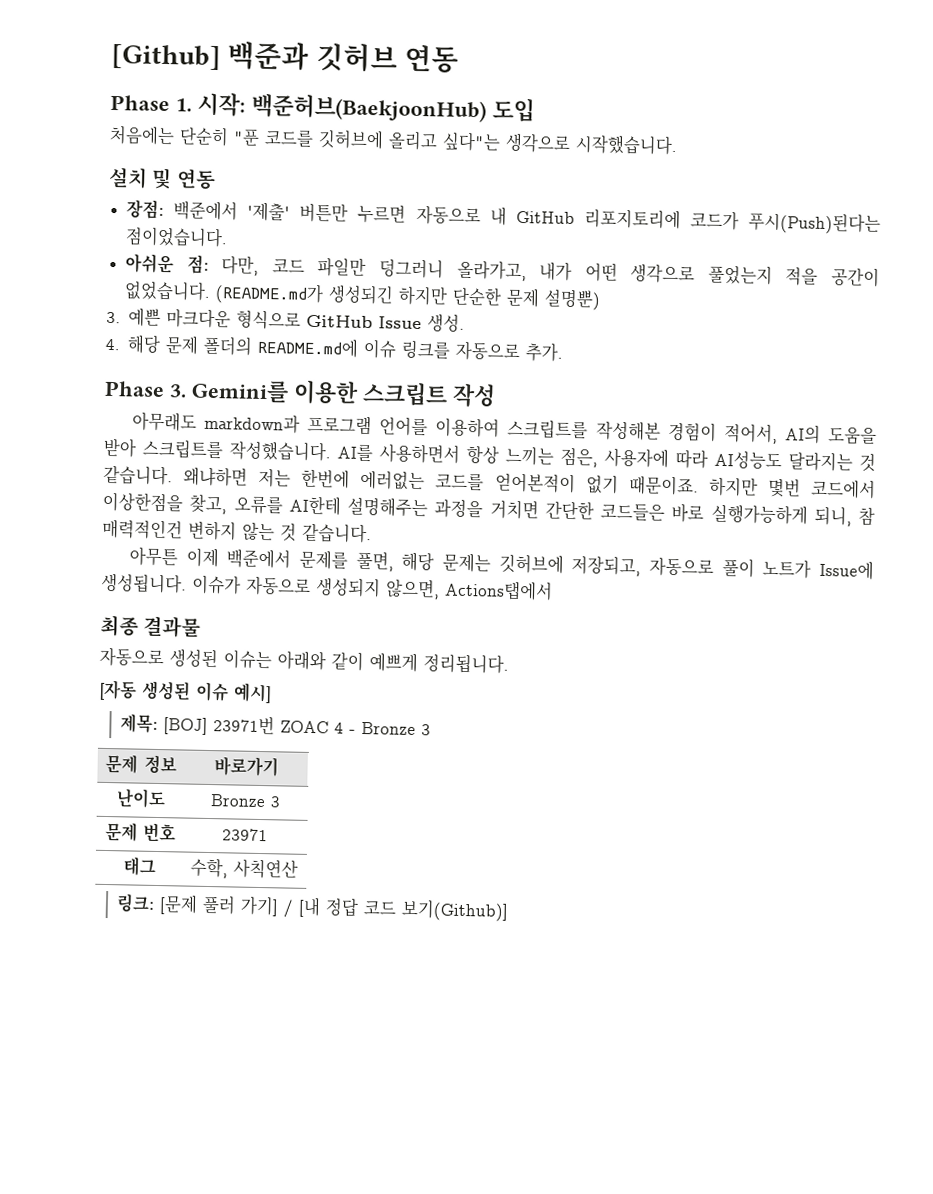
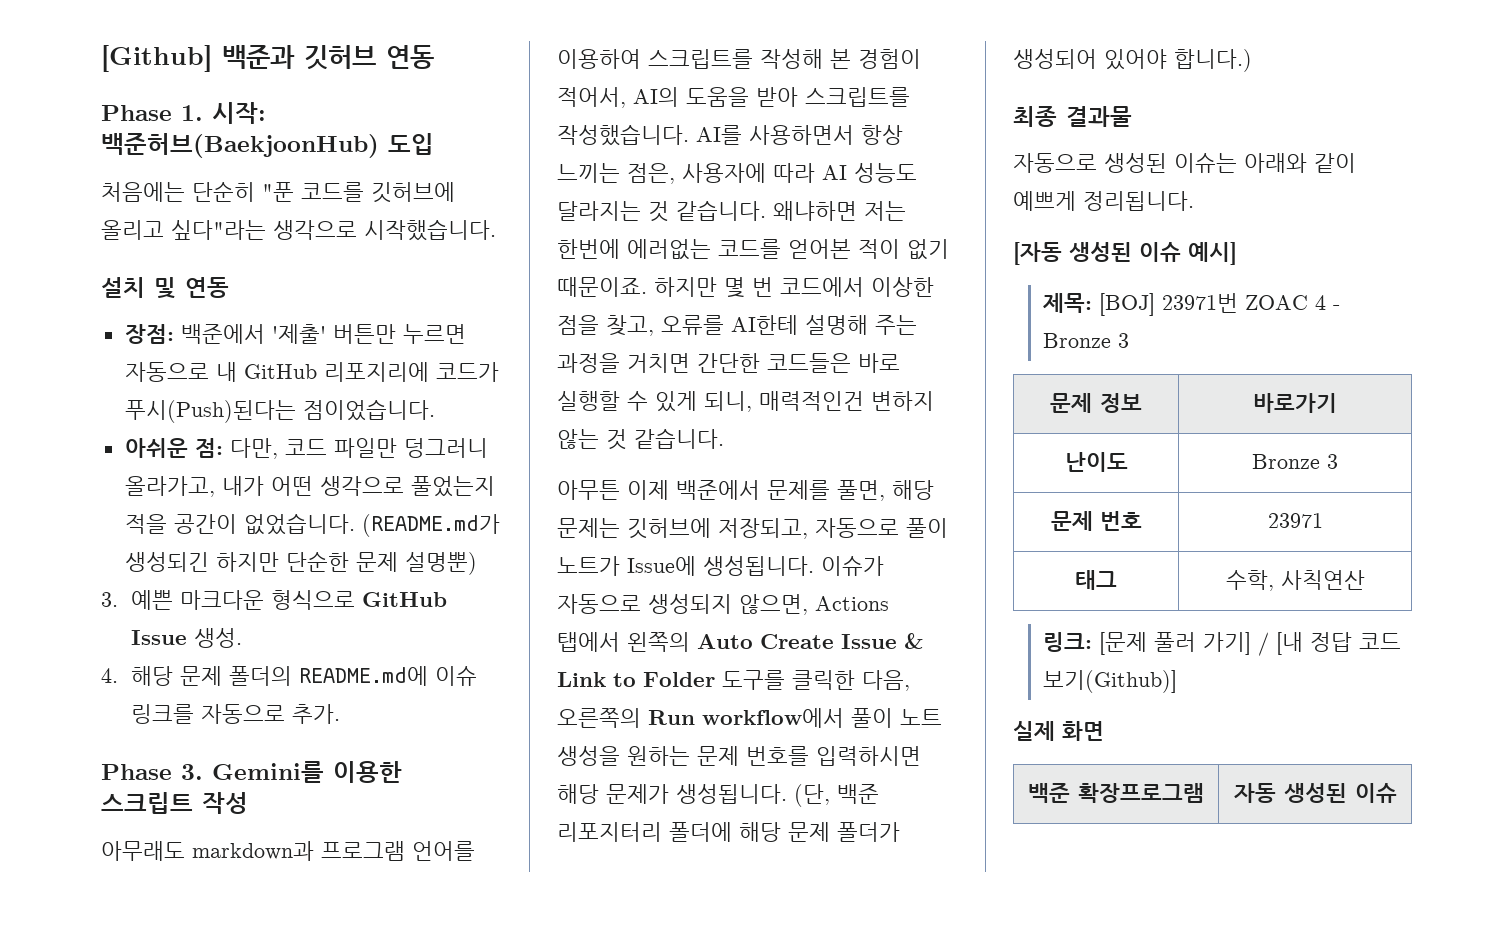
[442,132,501,152] 싶다"는 -> [171,220,266,240] 싶다"라는
[583,209,681,230] 리포지토리에 -> [323,362,429,382] 리포지리에
[595,420,661,441] 작성해본 -> [760,49,851,69] 작성해 본
[714,450,782,470] AI성능도 -> [822,163,917,183] AI 성능도
[494,472,576,494] 얻어본적이 -> [788,239,900,259] 얻어본 적이
[767,477,876,499] [102,491,183,513] 몇번 코드에서 이상한점을 -> [724,277,934,298] [557,315,599,335] 몇 번 코드에서 이상한 점을
[347,496,428,518] 설명해주는 -> [805,315,917,335] 설명해 주는
[710,503,875,527] 실행가능하게 되니, 참 -> [557,391,752,412] 실행할 수 있게 되니,
[444,579,553,601] Actions탭에서 -> [815,596,889,611] [557,632,924,652] [557,670,910,691] [557,708,942,728] [557,746,921,766] [557,784,879,807] [557,822,900,842] [1013,49,1252,72] Actions 탭에서 왼쪽의 Auto Create Issue & Link to Folder 도구를 클릭한 다음, 오른쪽의 Run workflow에서 풀이 노트 생성을 원하는 문제 번호를 입력하시면 해당 문제가 생성됩니다. (단, 백준 리포지터리 폴더에 해당 문제 폴더가 생성되어 있어야 합니다.)
(510, 910) none -> [1013,721,1104,741] [1028,783,1204,803] [1233,783,1397,803] // 실제 화면 // 백준 확장프로그램 | 자동 생성된 이슈

